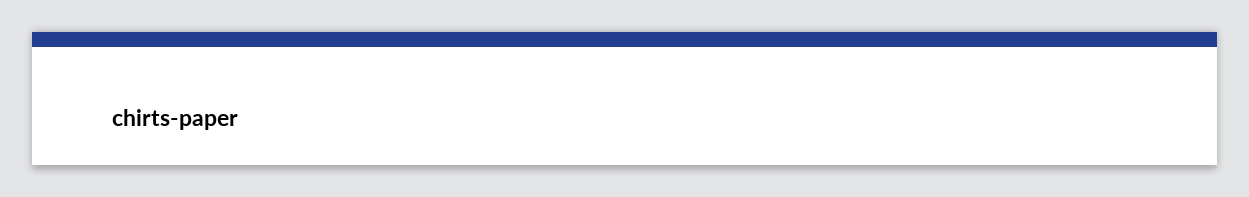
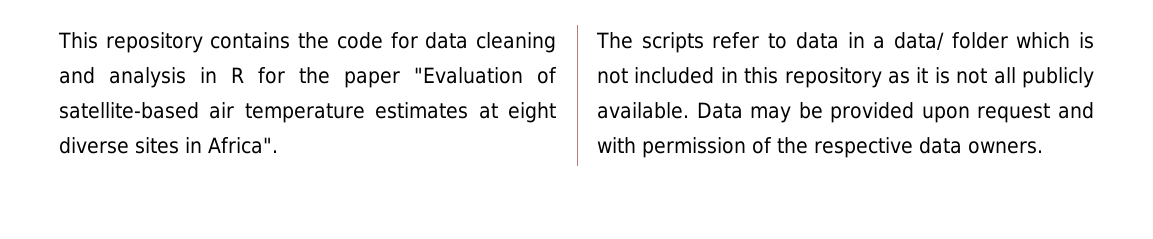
[112,109,238,130] chirts-paper -> [58,32,556,53] [59,67,557,88] [59,102,556,123] [59,137,278,154] [596,32,1094,53] [597,67,1094,88] [597,102,1094,123] [597,137,1043,158] This repository contains the code for data cleaning and analysis in R for the paper "Evaluation of satellite-based air temperature estimates at eight diverse sites in Africa". // The scripts refer to data in a data/ folder which is not included in this repository as it is not all publicly available. Data may be provided upon request and with permission of the respective data owners.

